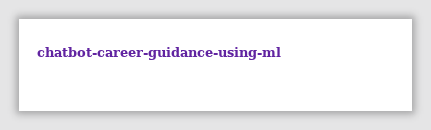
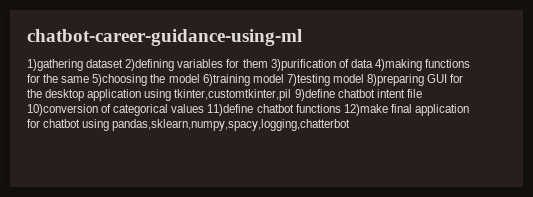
(281, 53) none -> [27,59,471,71] [27,74,464,86] [27,89,422,101] [27,104,469,116] [27,119,351,131] // 1)gathering dataset 2)defining variables for them 3)purification of data 4)making functions for the same 5)choosing the model 6)training model 7)testing model 8)preparing GUI for the desktop application using tkinter,customtkinter,pil 9)define chatbot intent file 10)conversion of categorical values 11)define chatbot functions 12)make final application for chatbot using pandas,sklearn,numpy,spacy,logging,chatterbot

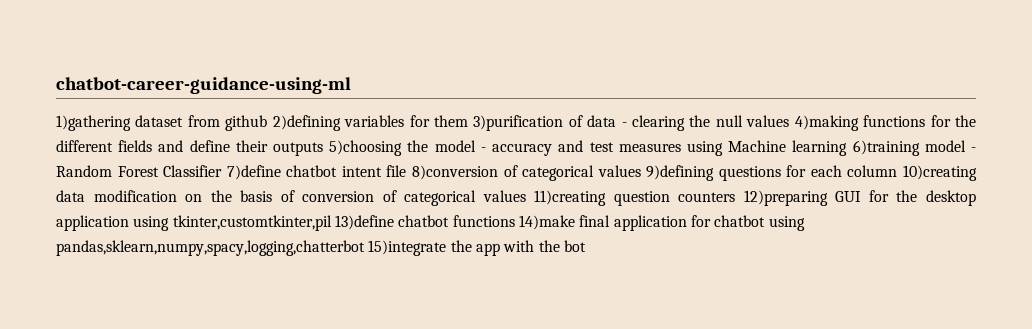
(124, 63) none -> [187,115,268,131] from github
[374,59,471,71] [27,74,425,86] 4)making functions for the same 5)choosing the model 6)training model 7)testing model 8)preparing -> [621,115,977,131] [56,140,977,156] [56,165,977,181] [56,190,828,206] - clearing the null values 4)making functions for the different fields and define their outputs 5)choosing the model - accuracy and test measures using Machine learning 6)training model - Random Forest Classifier 7)define chatbot intent file 8)conversion of categorical values 9)defining questions for each column 10)creating data modification on the basis of conversion of categorical values 11)creating question counters 12)preparing
[294,89,422,101] [27,104,254,116] 9)define chatbot intent file 10)conversion of categorical values 11)define -> [334,215,394,230] 13)define
[343,104,388,116] 12)make -> [518,215,575,230] 14)make
(351, 125) none -> [368,240,586,256] 15)integrate the app with the bot

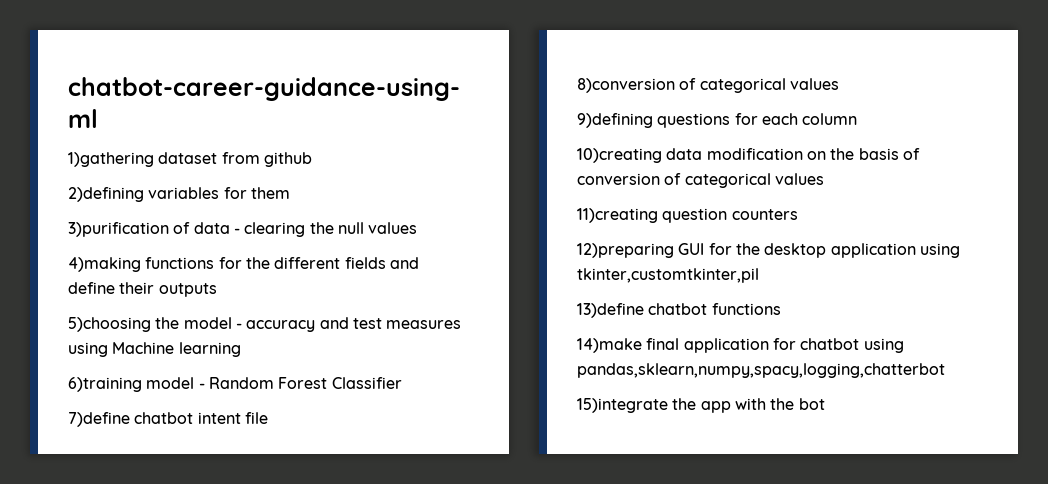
(268, 123) none -> (312, 159) //
(468, 121) none -> (290, 193) //
(790, 121) none -> (418, 228) //
(324, 149) none -> (217, 290) //
(848, 148) none -> (241, 349) //
(223, 171) none -> (402, 383) //
(407, 171) none -> (268, 418) //
(641, 171) none -> (839, 84) //
(898, 171) none -> (858, 119) //
(526, 196) none -> (824, 179) //
(736, 197) none -> (798, 214) //
(332, 223) none -> (759, 275) //
(515, 221) none -> (781, 309) //
(365, 248) none -> (945, 370) //

